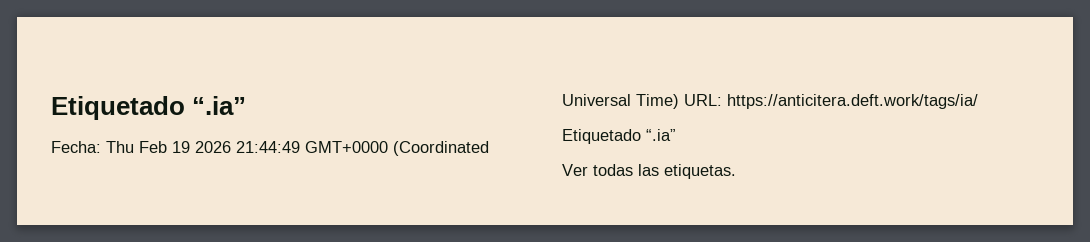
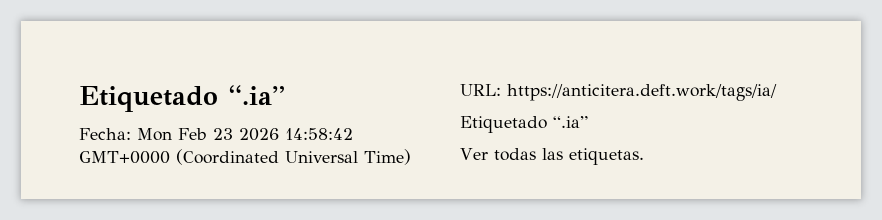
[106,141,300,153] Thu Feb 19 2026 21:44:49 -> [137,128,353,141] Mon Feb 23 2026 14:58:42

